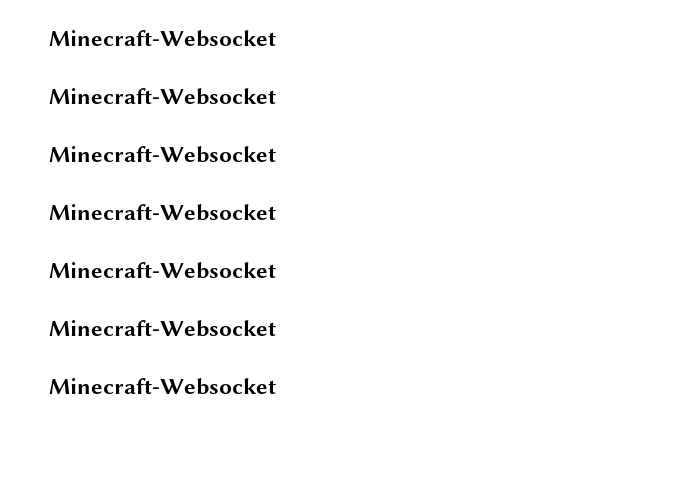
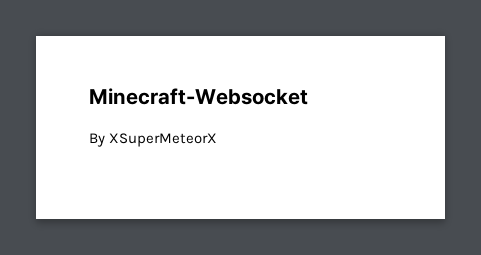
[49,30,276,47] [49,88,276,105] [49,146,276,163] [49,204,276,221] [49,262,276,279] [49,320,276,337] [49,378,276,395] Minecraft-Websocket // Minecraft-Websocket // Minecraft-Websocket // Minecraft-Websocket // Minecraft-Websocket // Minecraft-Websocket // Minecraft-Websocket -> [89,88,308,105] [89,133,218,147] Minecraft-Websocket // By XSuperMeteorX

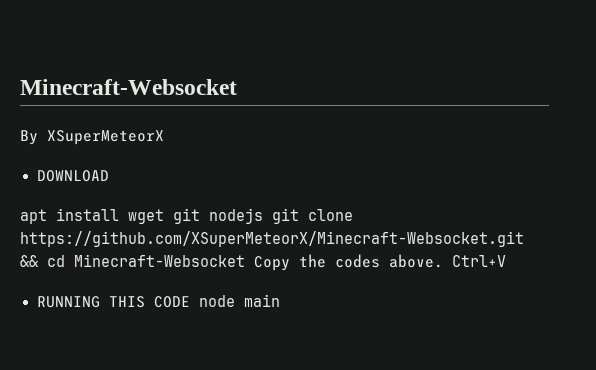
(218, 140) none -> [37,170,110,182] [20,208,353,224] [20,231,524,247] [20,254,506,271] [37,294,281,308] // DOWNLOAD // apt install wget git nodejs git clone https://github.com/XSuperMeteorX/Minecraft-Websocket.git && cd Minecraft-Websocket Copy the codes above. Ctrl+V // RUNNING THIS CODE node main

